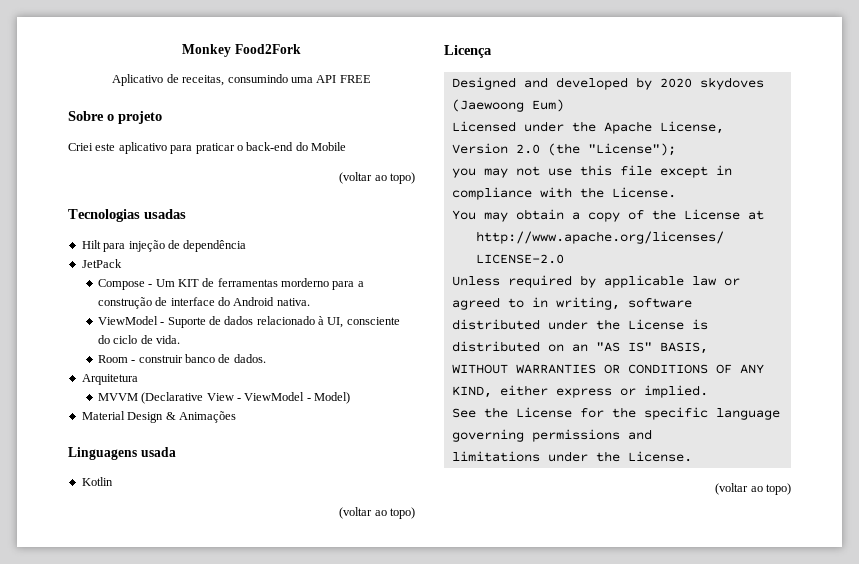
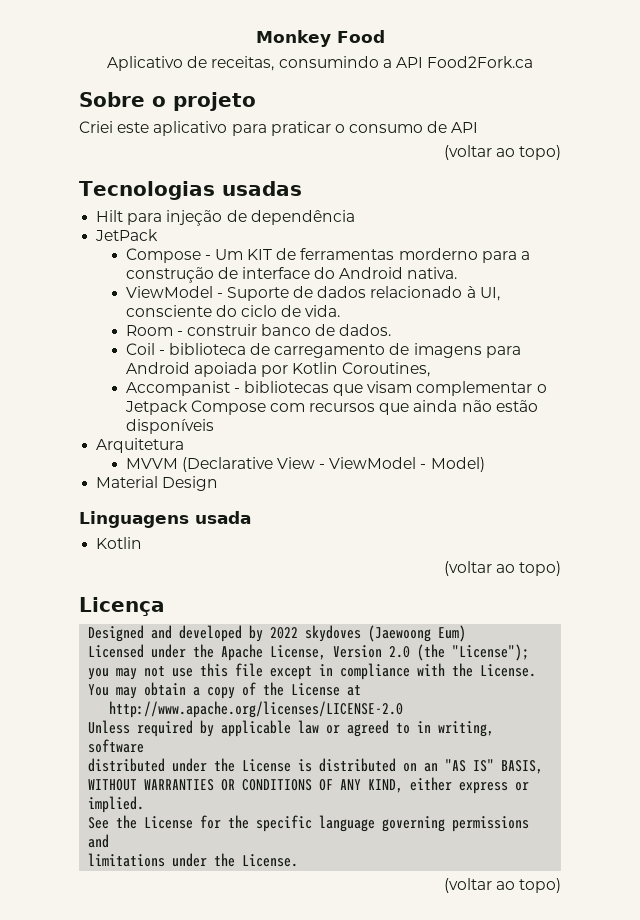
[234,44,301,54] Food2Fork -> [336,30,385,43] Food
[290,75,371,83] uma API FREE -> [382,56,534,68] a API Food2Fork.ca
[246,142,346,151] back-end do Mobile -> [349,121,479,133] consumo de API
(266, 358) none -> [125,343,521,358] [125,362,431,377] [125,381,547,396] [124,400,538,415] [125,419,214,434] // Coil - biblioteca de carregamento de imagens para Android apoiada por Kotlin Coroutines, // Accompanist - bibliotecas que visam complementar o Jetpack Compose com recursos que ainda não estão disponíveis
[165,411,236,423] & Animações -> (219, 483) none
[659,78,692,88] 2020 -> [270,627,299,639] 2022

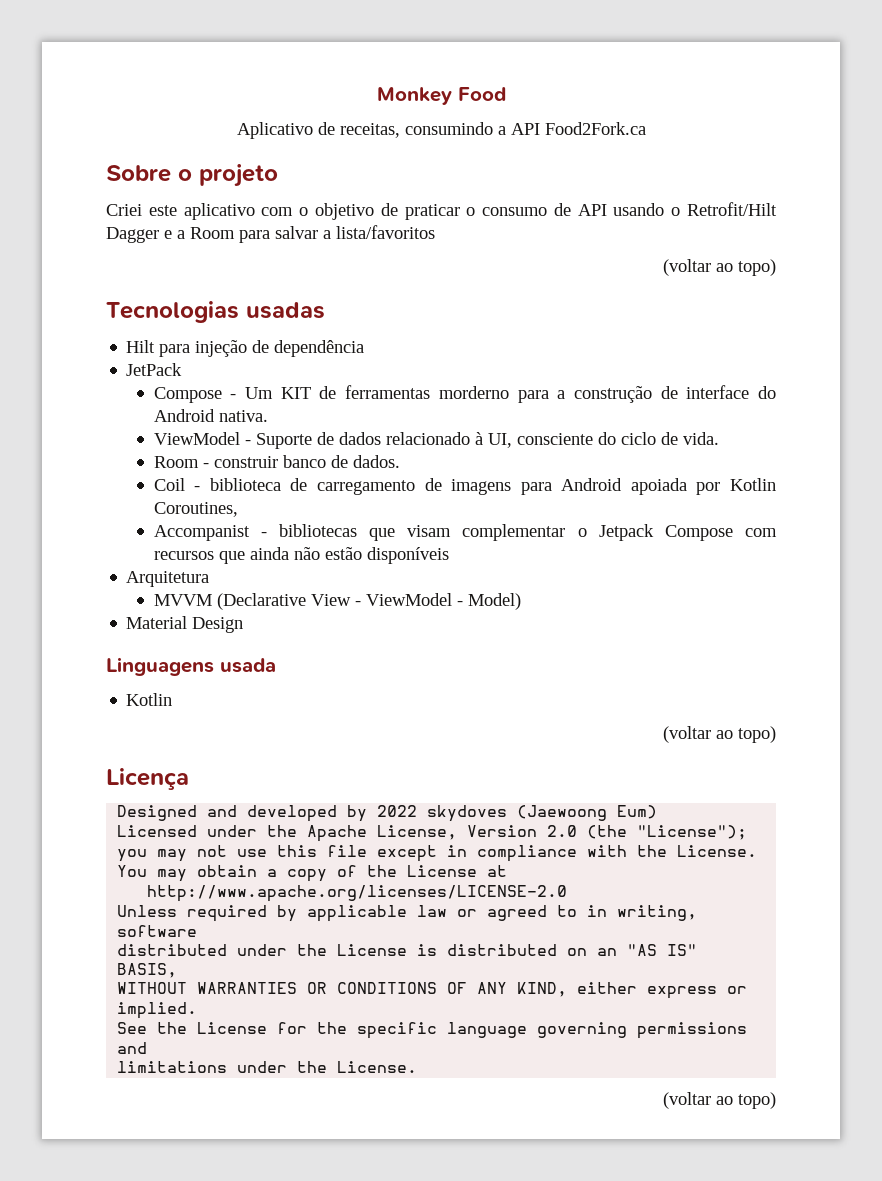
[231,124,267,136] para -> [261,203,398,220] com o objetivo de
(479, 127) none -> [613,202,777,216] [106,225,435,243] usando o Retrofit/Hilt Dagger e a Room para salvar a lista/favoritos

